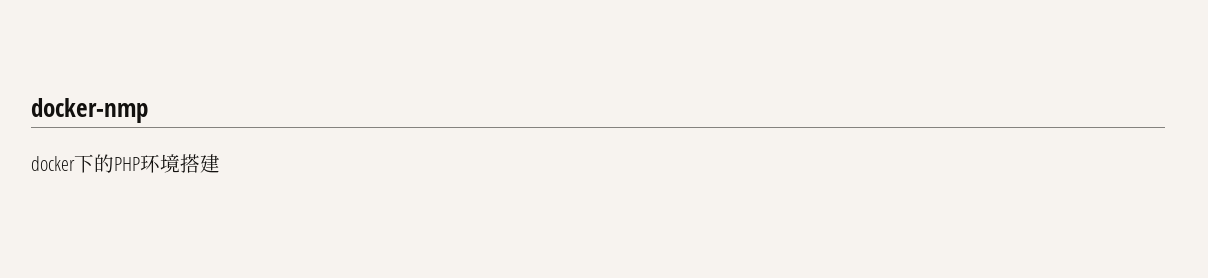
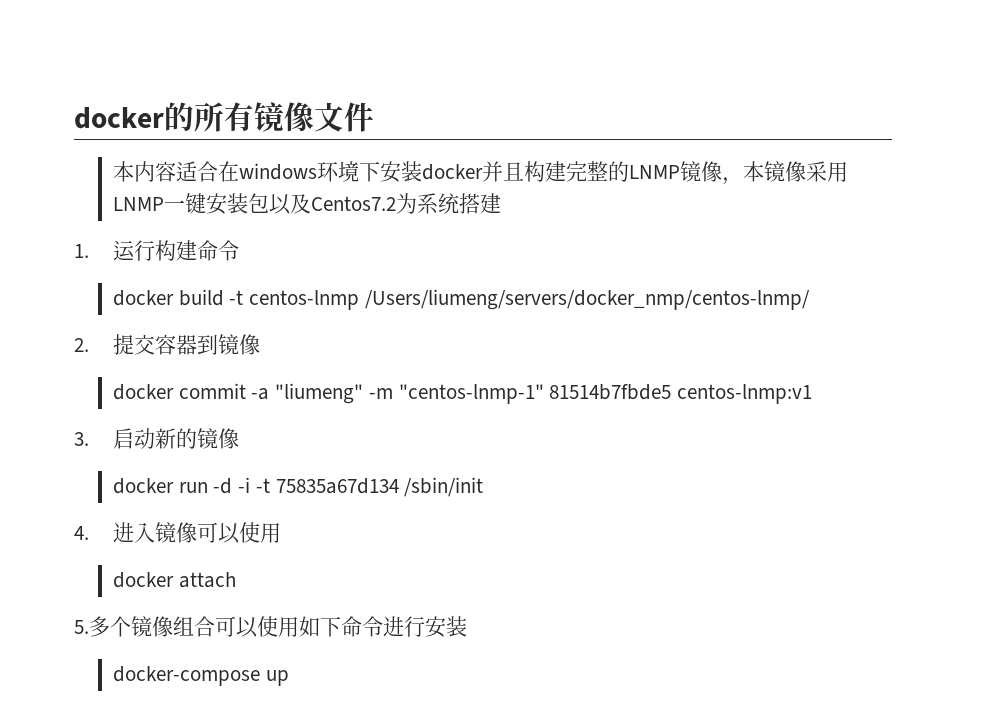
[31,98,148,123] [31,154,220,173] docker-nmp // docker下的PHP环境搭建 -> [74,102,374,132] [113,161,849,185] [113,193,502,215] [74,240,240,261] [113,289,810,310] [74,334,261,355] [113,383,812,404] [74,428,240,449] [113,477,484,497] [74,522,282,544] [113,572,236,588] [74,616,467,638] [113,666,289,686] docker的所有镜像文件 // 本内容适合在windows环境下安装docker并且构建完整的LNMP镜像，本镜像采用LNMP一键安装包以及Centos7.2为系统搭建 // 1.运行构建命令 // docker build -t centos-lnmp /Users/liumeng/servers/docker_nmp/centos-lnmp/ // 2.提交容器到镜像 // docker commit -a "liumeng" -m "centos-lnmp-1" 81514b7fbde5 centos-lnmp:v1 // 3.启动新的镜像 // docker run -d -i -t 75835a67d134 /sbin/init // 4.进入镜像可以使用 // docker attach // 5.多个镜像组合可以使用如下命令进行安装 // docker-compose up

